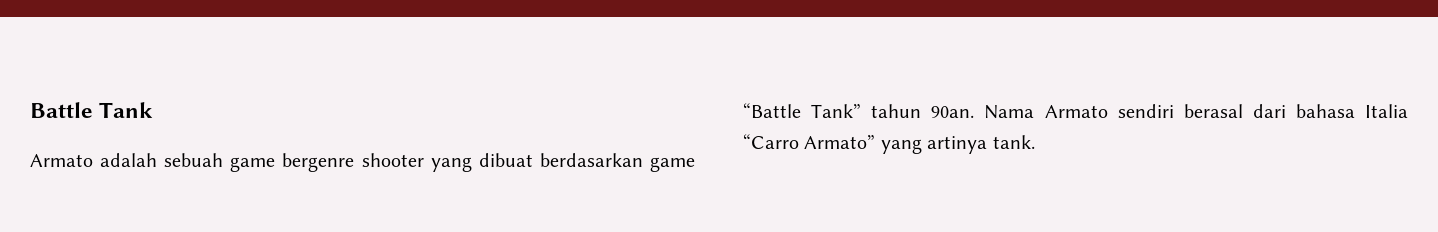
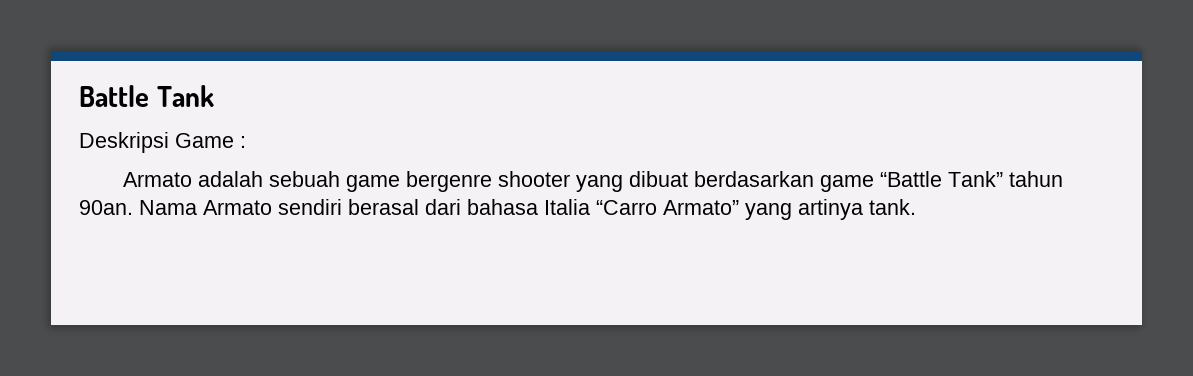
(154, 110) none -> [79,132,246,153] // Deskripsi Game :

